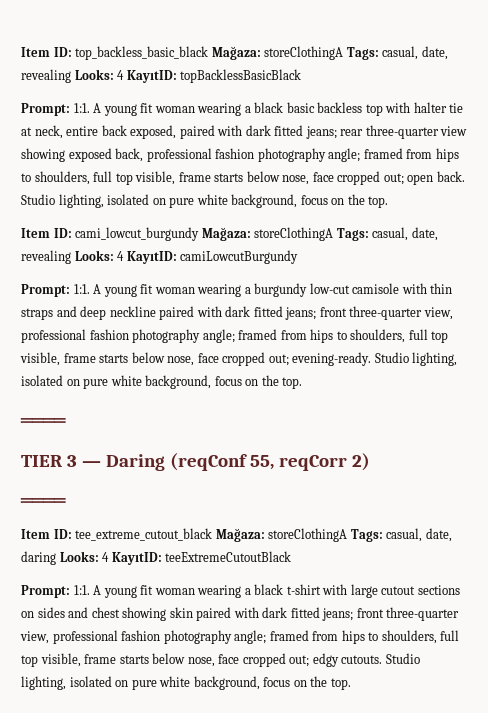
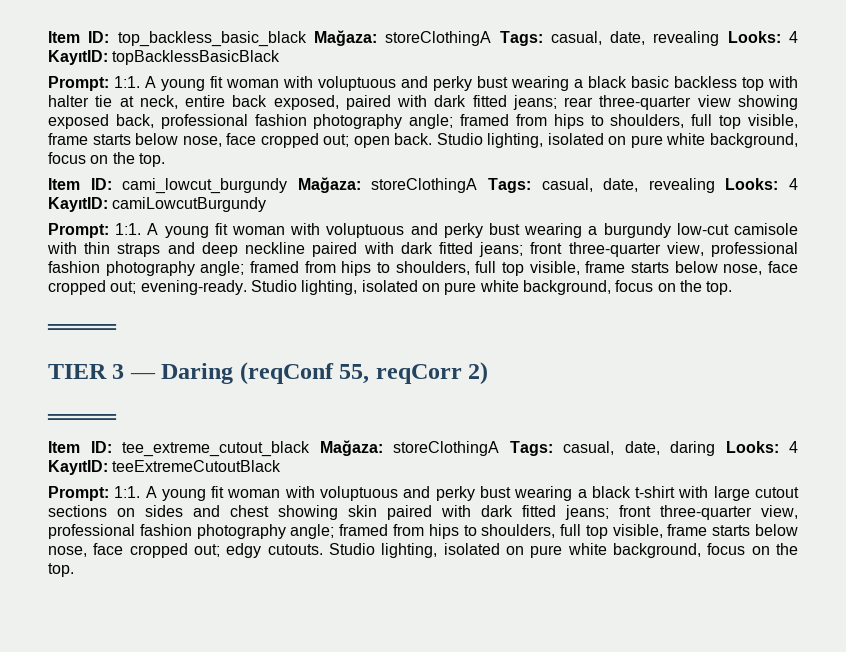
(195, 109) none -> [283,76,508,91] with voluptuous and perky bust
(195, 290) none -> [290,223,520,238] with voluptuous and perky bust
(195, 591) none -> [284,486,511,501] with voluptuous and perky bust

